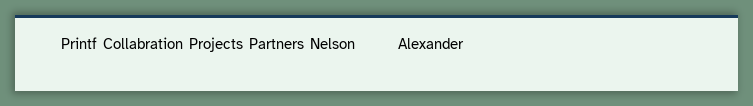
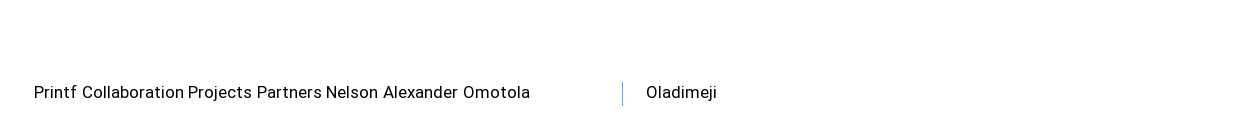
[103,37,183,49] Collabration -> [81,86,184,98] Collaboration
(464, 43) none -> [462,86,717,101] Omotola Oladimeji

